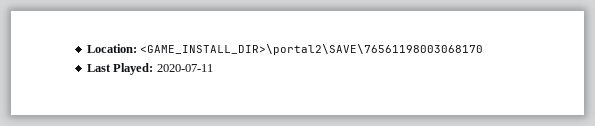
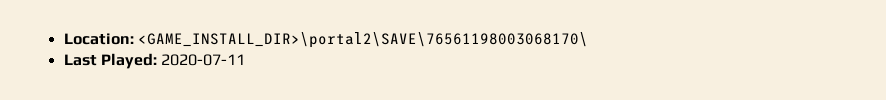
[140,44,484,55] <GAME_INSTALL_DIR>\portal2\SAVE\76561198003068170 -> [137,32,588,48] <GAME_INSTALL_DIR>\portal2\SAVE\76561198003068170\

